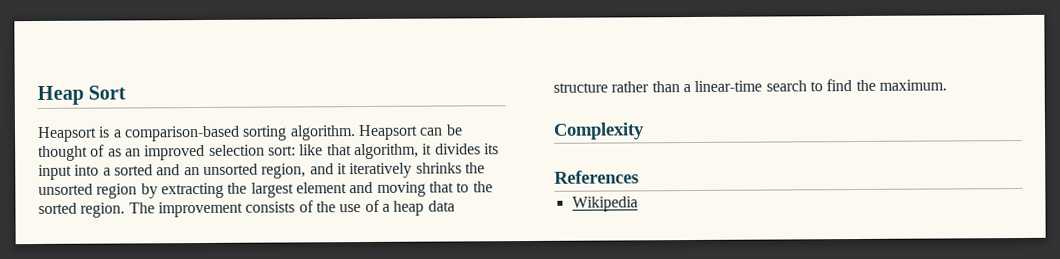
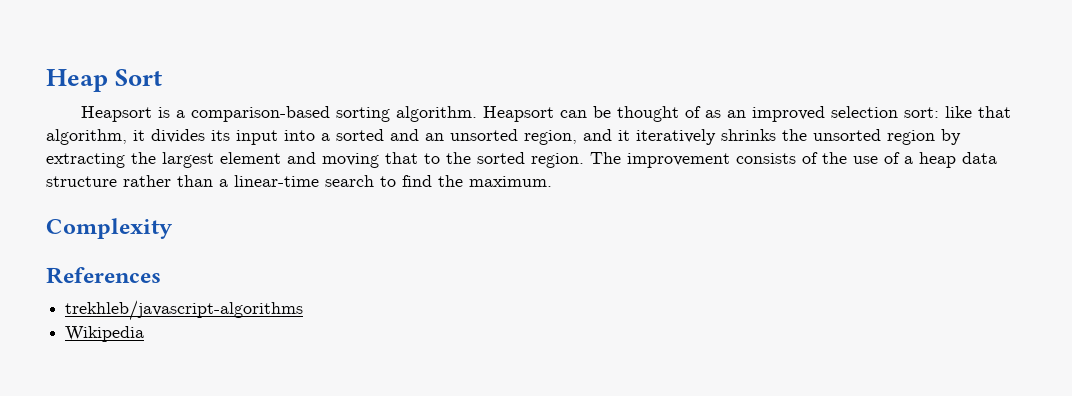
(639, 177) none -> [65,300,304,321] // trekhleb/javascript-algorithms

